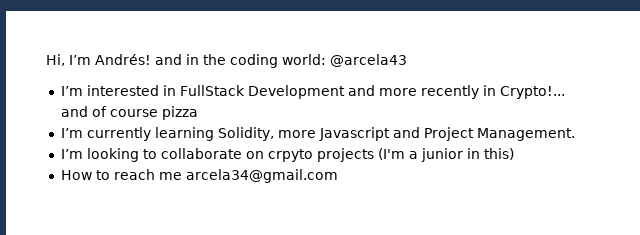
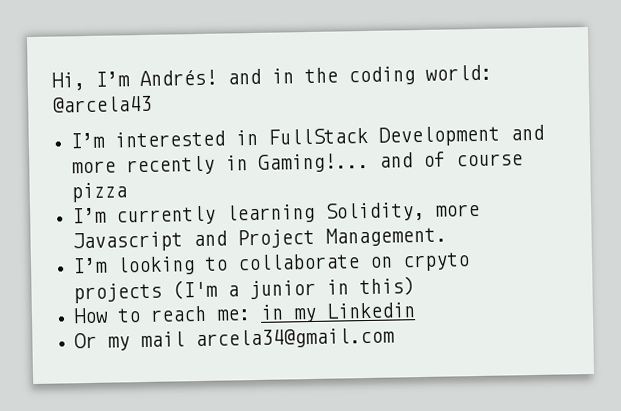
[499,86,565,99] Crypto!... -> [258,152,370,173] Gaming!...
[158,172,182,180] me -> [216,302,417,323] [74,331,186,351] me: in my Linkedin // Or my mail

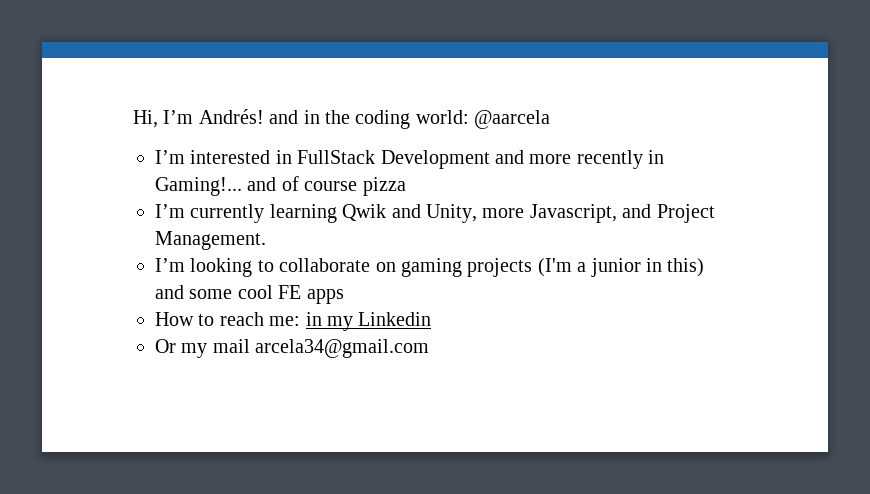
[52,95,152,113] @arcela43 -> [474,110,551,129] @aarcela
[324,201,481,222] [72,231,184,253] Solidity, more Javascript -> [342,204,617,223] Qwik and Unity, more Javascript,
[402,252,471,272] crpyto -> [401,258,462,277] gaming
(416, 286) none -> [155,285,344,304] and some cool FE apps

